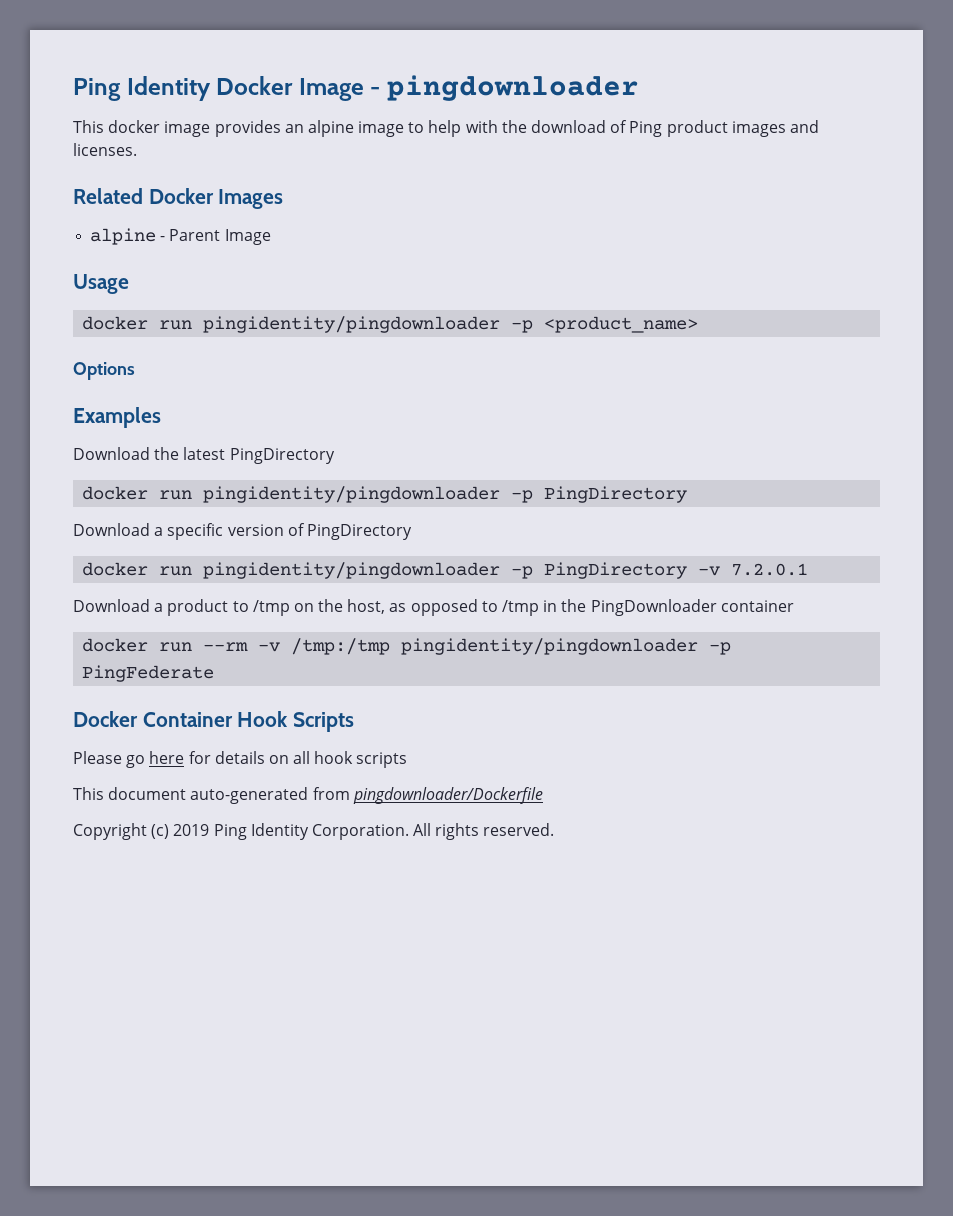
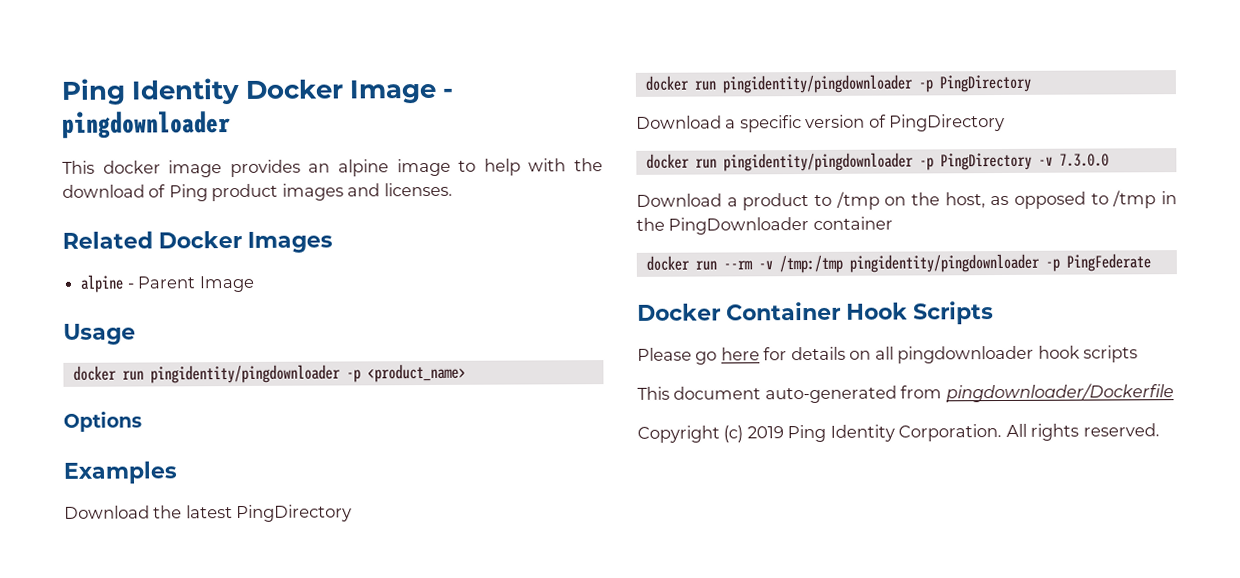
[731,563,809,576] 7.2.0.1 -> [1058,153,1109,167] 7.3.0.0
(311, 757) none -> [897,345,1035,364] pingdownloader

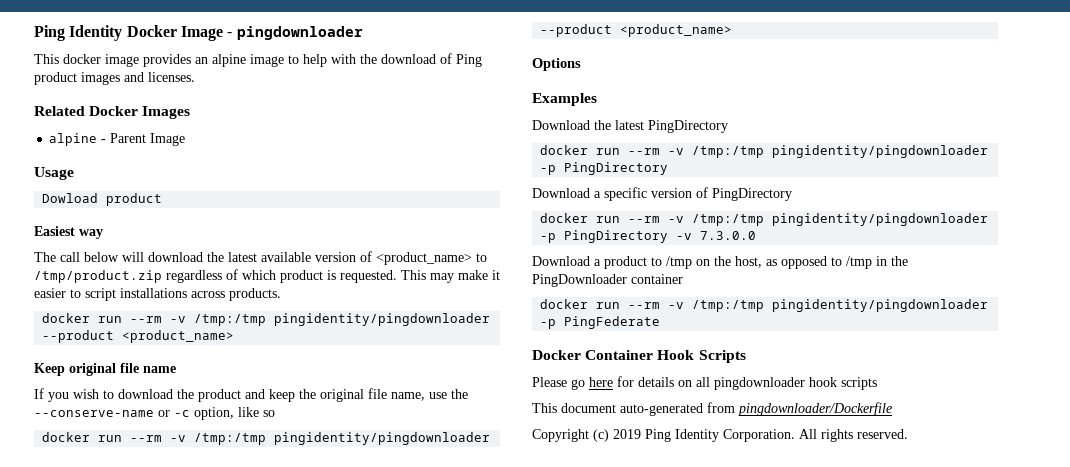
[72,364,361,384] docker run pingidentity/pingdownloader -p -> [42,193,163,206] [34,226,103,239] [34,251,487,265] [34,269,500,283] [34,288,281,301] [42,313,491,326] [42,330,235,343] [34,363,176,376] [34,388,468,402] [34,407,275,420] [42,432,491,445] [540,24,613,37] Dowload product // Easiest way // The call below will download the latest available version of <product_name> to /tmp/product.zip regardless of which product is requested. This may make it easier to script installations across products. // docker run --rm -v /tmp:/tmp pingidentity/pingdownloader --product <product_name> // Keep original file name // If you wish to download the product and keep the original file name, use the --conserve-name or -c option, like so // docker run --rm -v /tmp:/tmp pingidentity/pingdownloader --product
(716, 85) none -> [628,146,765,158] --rm -v /tmp:/tmp
(717, 163) none -> [628,214,765,226] --rm -v /tmp:/tmp

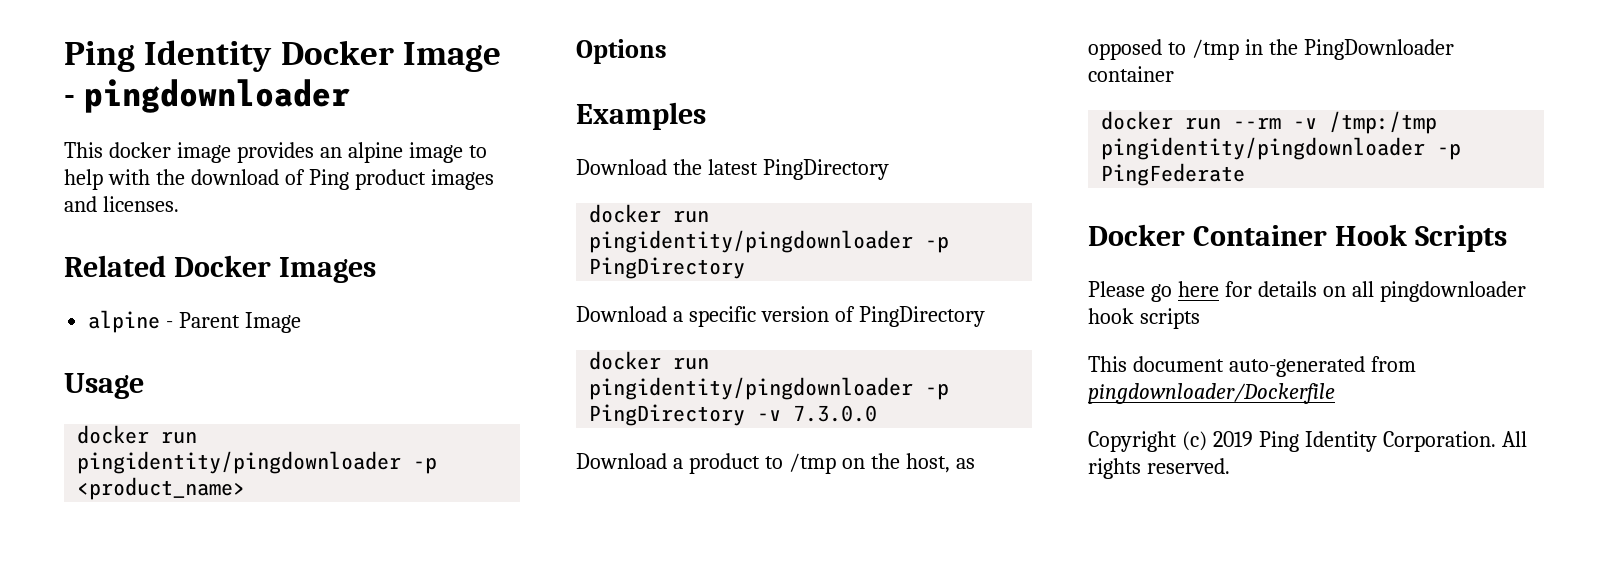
[42,193,163,206] [34,226,103,239] [34,251,487,265] [34,269,500,283] [34,288,281,301] [42,313,491,326] [42,330,235,343] [34,363,176,376] [34,388,468,402] [34,407,275,420] [42,432,491,445] [540,24,613,37] Dowload product // Easiest way // The call below will download the latest available version of <product_name> to /tmp/product.zip regardless of which product is requested. This may make it easier to script installations across products. // docker run --rm -v /tmp:/tmp pingidentity/pingdownloader --product <product_name> // Keep original file name // If you wish to download the product and keep the original file name, use the --conserve-name or -c option, like so // docker run --rm -v /tmp:/tmp pingidentity/pingdownloader --product -> [77,425,198,444] [77,451,438,474] docker run pingidentity/pingdownloader -p
[628,146,765,158] --rm -v /tmp:/tmp -> (710, 216) none
[628,214,765,226] --rm -v /tmp:/tmp -> (710, 363) none

